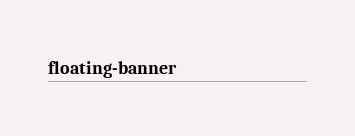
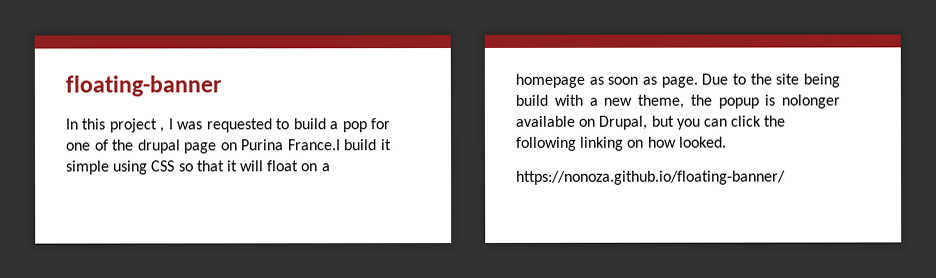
(177, 69) none -> [65,118,390,133] [66,139,392,154] [66,160,331,175] [515,73,840,88] [515,94,840,109] [515,115,786,130] [515,136,727,151] [516,170,786,185] // In this project , I was requested to build a pop for one of the drupal page on Purina France.I build it simple using CSS so that it will float on a homepage as soon as page. Due to the site being build with a new theme, the popup is nolonger available on Drupal, but you can click the following linking on how looked. // https://nonoza.github.io/floating-banner/

